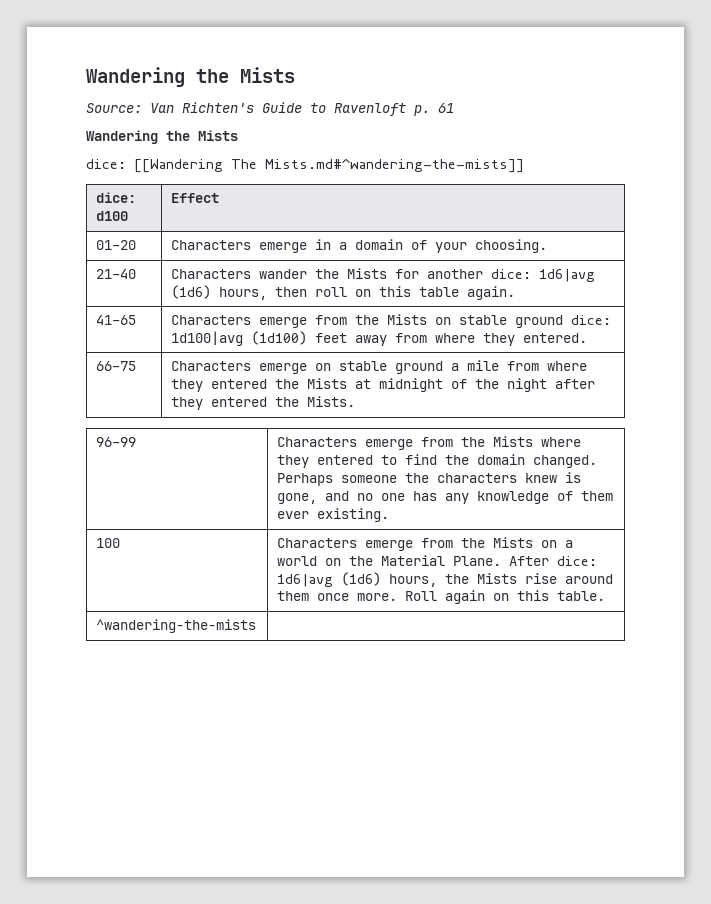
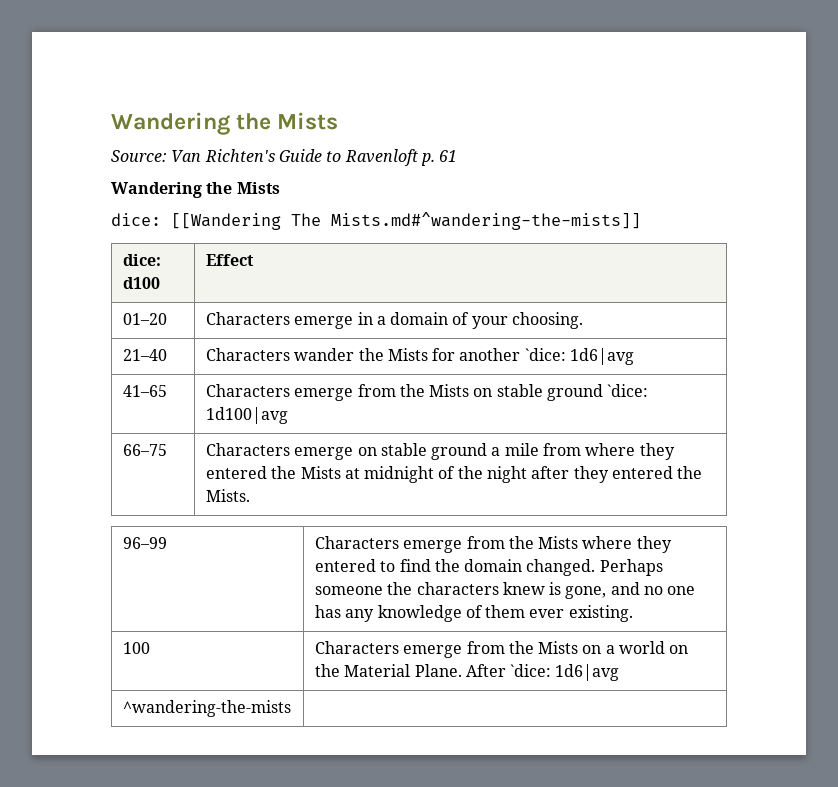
[491,269,596,282] [171,285,516,300] dice: 1d6|avg (1d6) hours, then roll on this table again. -> [524,348,635,365] `dice: 1d6|avg
[571,315,612,325] dice: -> [607,384,649,397] `dice:
[251,331,588,346] (1d100) feet away from where they entered. -> (288, 415) none
[557,556,598,566] [277,572,614,587] [277,590,606,604] dice: 1d6|avg (1d6) hours, the Mists rise around them once more. Roll again on this table. -> [510,664,620,681] `dice: 1d6|avg

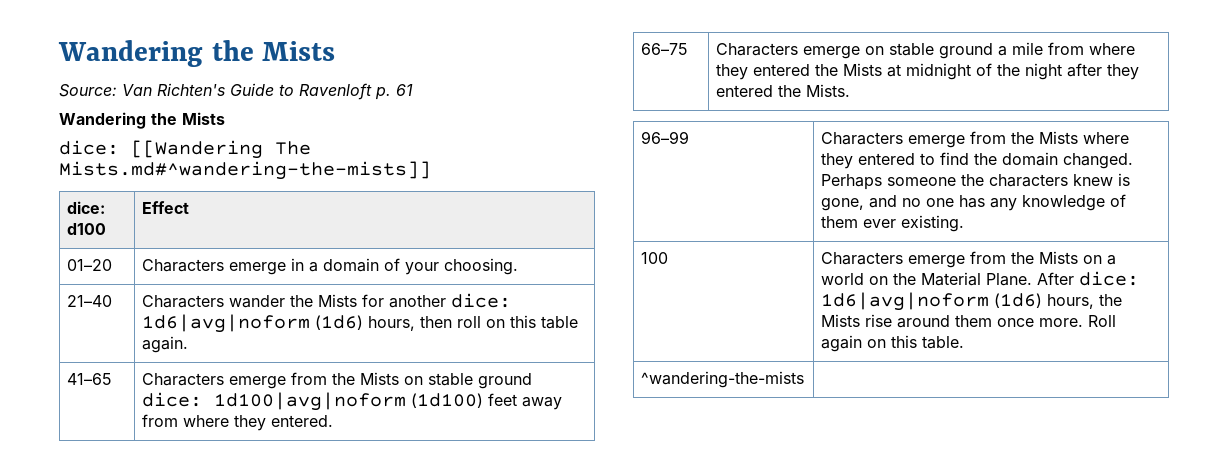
[524,348,635,365] `dice: 1d6|avg -> [451,293,512,308] [142,314,579,333] [142,336,189,353] dice: 1d6|avg|noform (1d6) hours, then roll on this table again.
[607,384,649,397] [205,407,288,424] `dice: 1d100|avg -> [142,392,563,411] [142,414,334,431] dice: 1d100|avg|noform (1d100) feet away from where they entered.
[510,664,620,681] `dice: 1d6|avg -> [1079,271,1140,286] [821,292,1123,311] [821,314,1117,328] [821,335,965,352] dice: 1d6|avg|noform (1d6) hours, the Mists rise around them once more. Roll again on this table.

